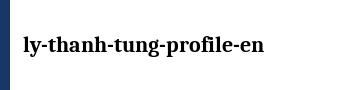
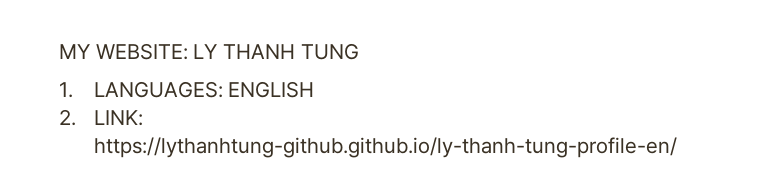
[23,36,264,57] ly-thanh-tung-profile-en -> [59,43,359,60] [59,81,315,98] [59,109,143,126] [93,137,677,158] MY WEBSITE: LY THANH TUNG // 1. LANGUAGES: ENGLISH // 2. LINK: https://lythanhtung-github.github.io/ly-thanh-tung-profile-en/

